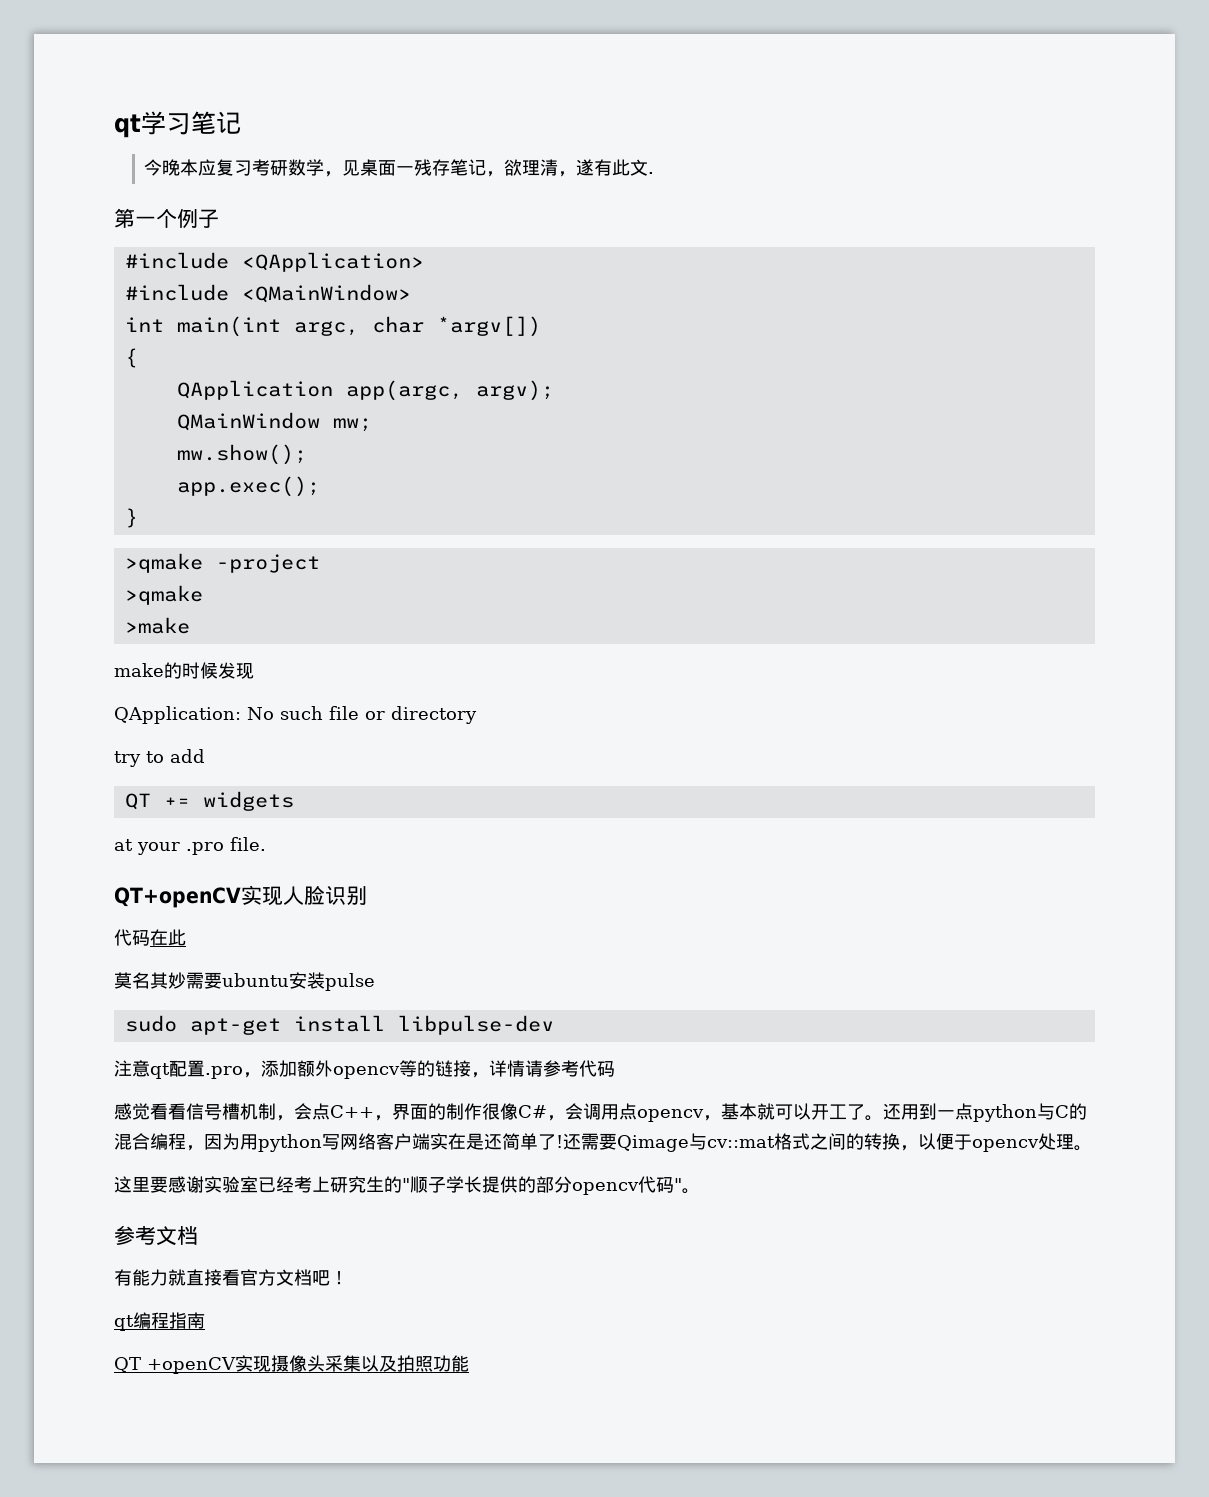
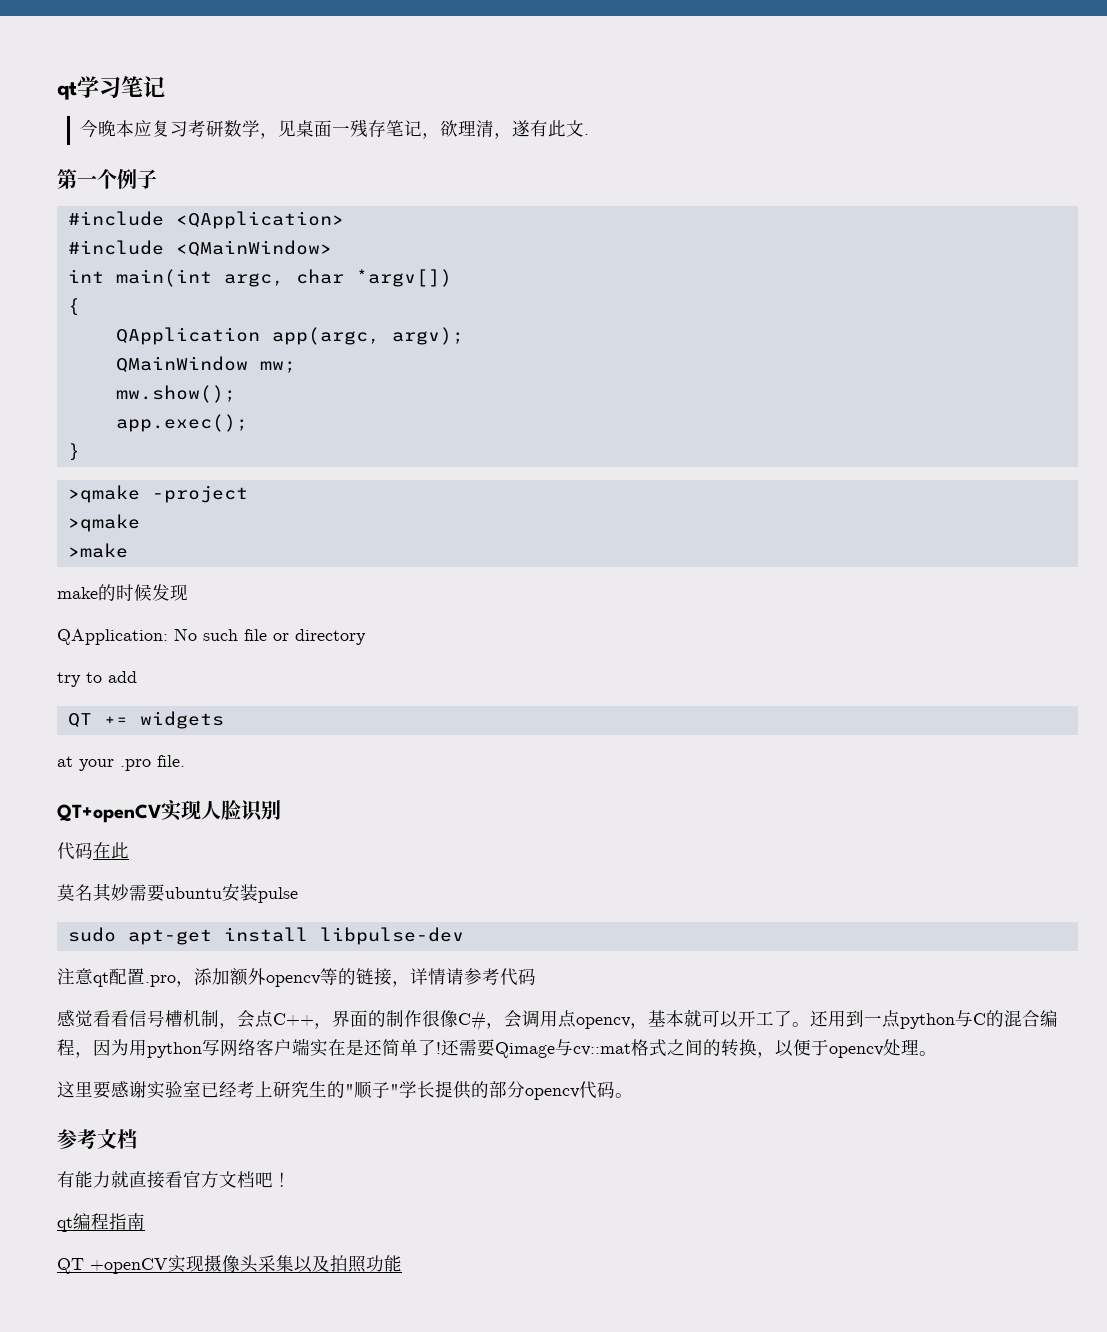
(446, 1185) none -> [390,1084,399,1096] "
[674,1178,682,1191] " -> (615, 1089) none

